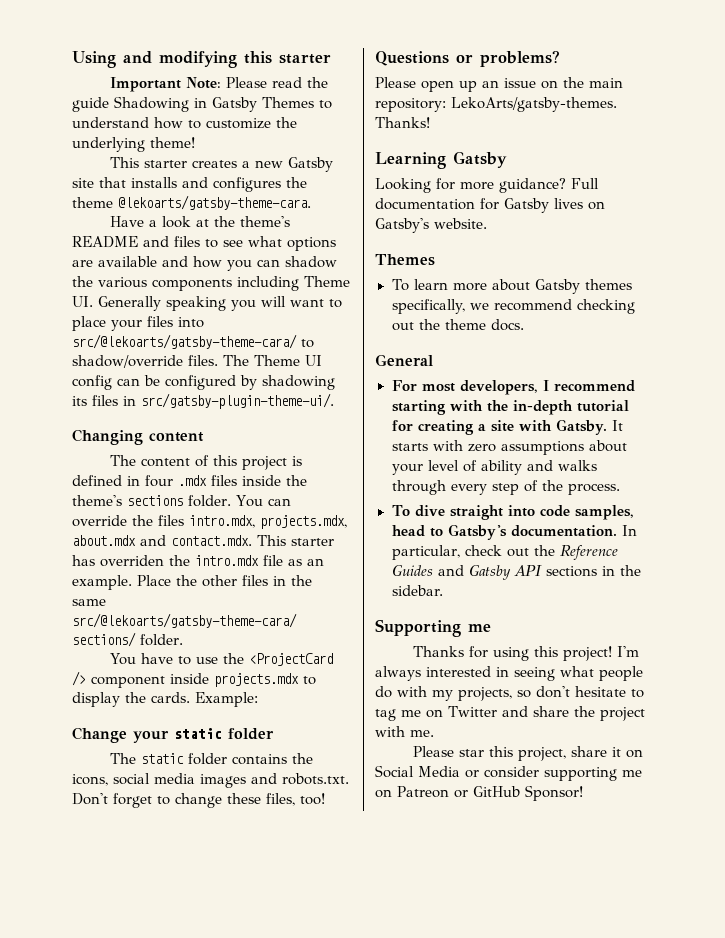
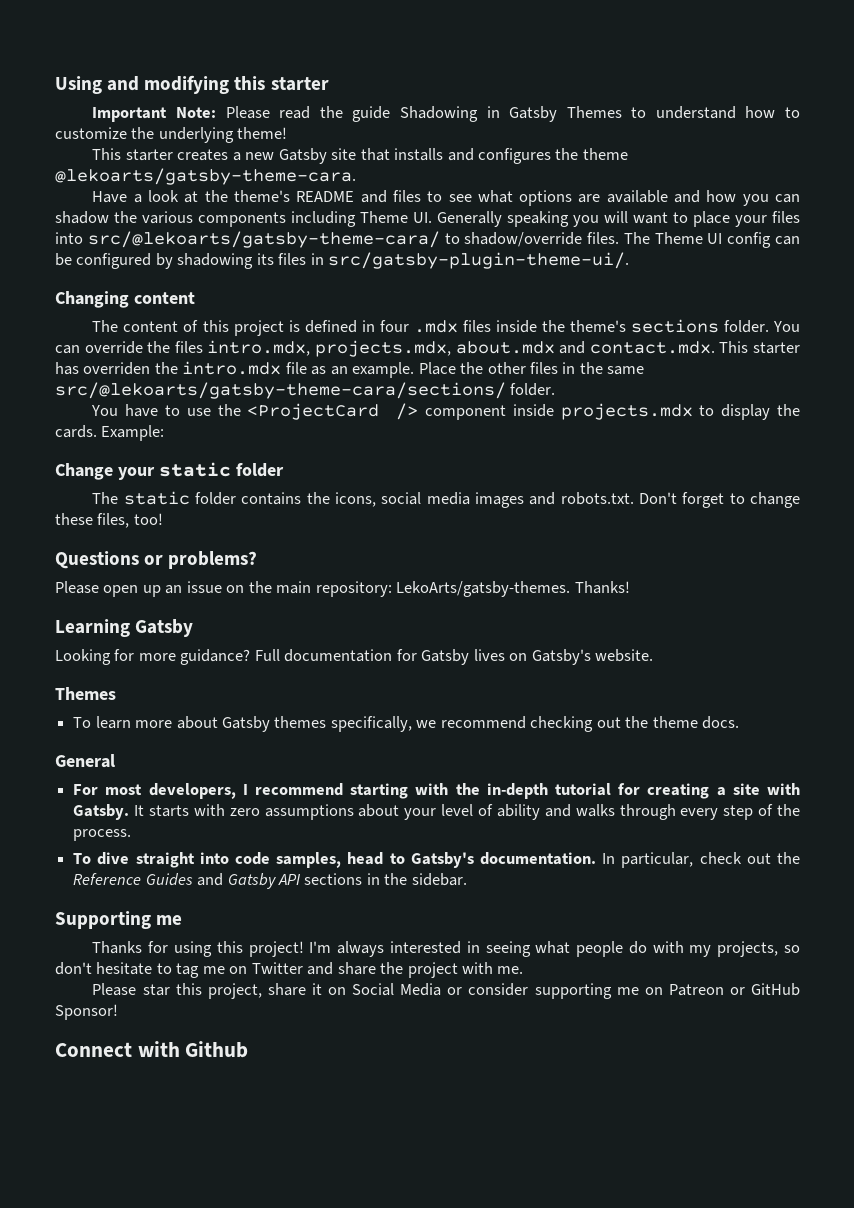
(583, 793) none -> [55,1041,249,1058] // Connect with Github

